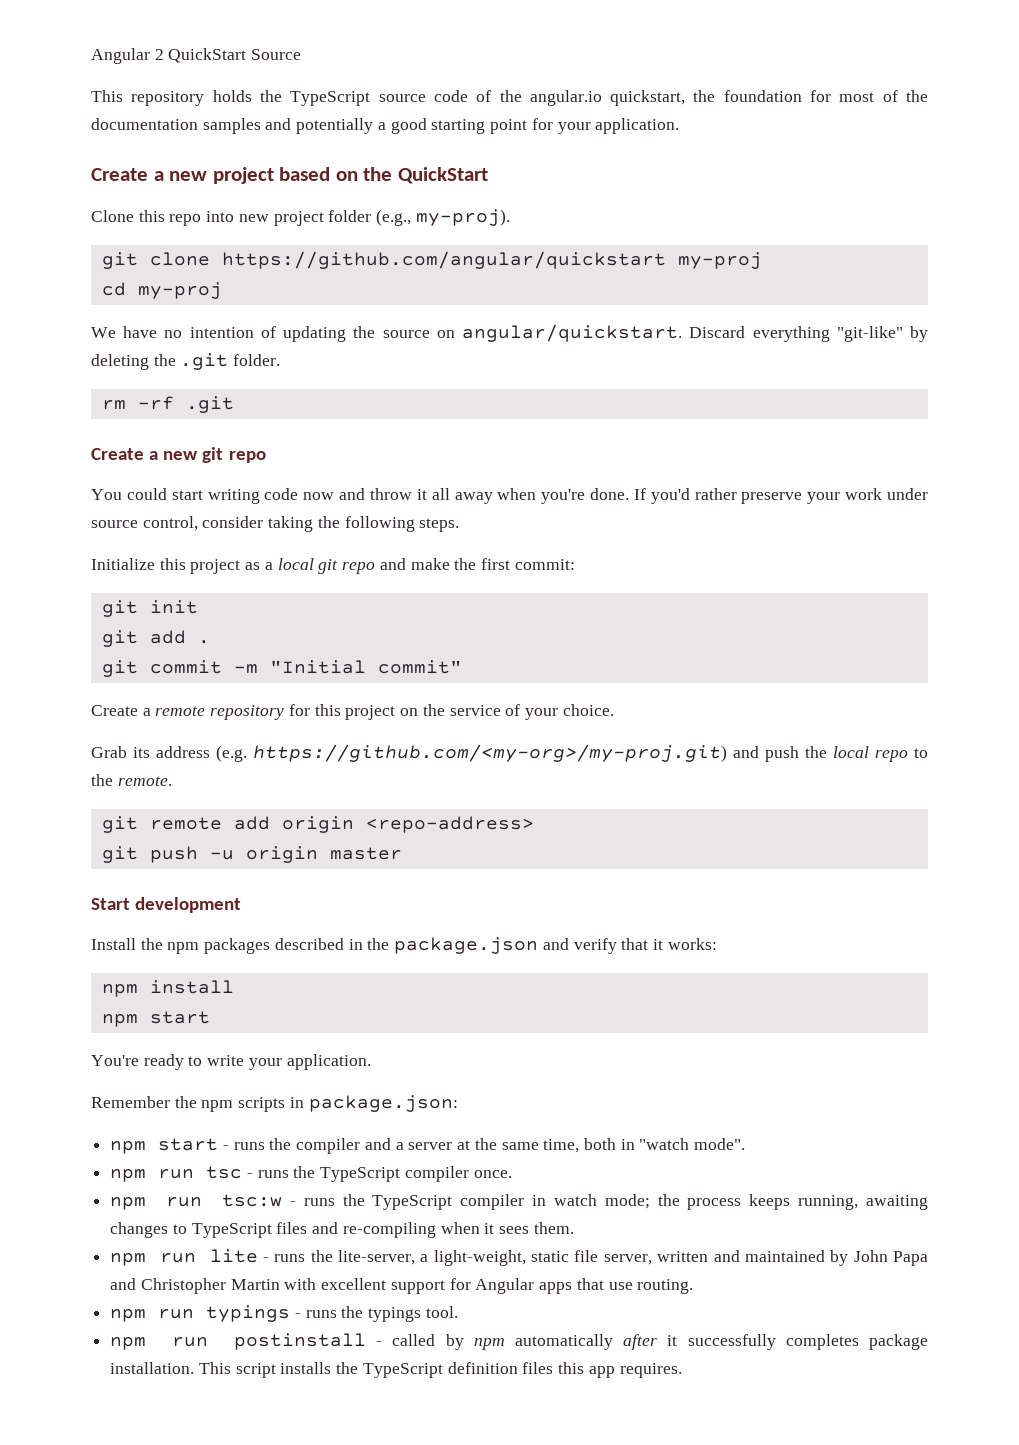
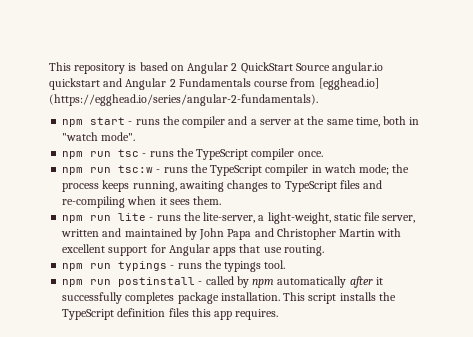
(91, 56) none -> [49,62,184,74] This repository is based on
[91,90,928,106] [91,118,680,134] [91,167,488,184] [91,209,510,226] [101,251,762,269] [101,282,222,299] [91,324,929,342] [91,353,281,370] [101,396,234,413] [91,447,266,463] [91,488,929,504] [91,516,460,532] [91,558,575,574] [101,600,198,617] [101,630,210,647] [101,660,462,677] [91,704,614,720] [91,744,928,762] [91,774,172,786] [101,816,534,833] [101,846,402,863] [91,897,242,913] [91,937,717,954] [101,980,234,997] [101,1011,210,1027] [91,1054,371,1070] [91,1095,458,1112] // This repository holds the TypeScript source code of the angular.io quickstart, the foundation for most of the documentation samples and potentially a good starting point for your application. // Create a new project based on the QuickStart // Clone this repo into new project folder (e.g., my-proj). // git clone https://github.com/angular/quickstart my-proj // cd my-proj // We have no intention of updating the source on angular/quickstart. Discard everything "git-like" by deleting the .git folder. // rm -rf .git // Create a new git repo // You could start writing code now and throw it all away when you're done. If you'd rather preserve your work under source control, consider taking the following steps. // Initialize this project as a local git repo and make the first commit: // git init // git add . // git commit -m "Initial commit" // Create a remote repository for this project on the service of your choice. // Grab its address (e.g. https://github.com/<my-org>/my-proj.git) and push the local repo to the remote. // git remote add origin <repo-address> // git push -u origin master // Start development // Install the npm packages described in the package.json and verify that it works: // npm install // npm start // You're ready to write your application. // Remember the npm scripts in package.json: -> [332,62,384,74] [49,78,379,90] [49,94,318,106] angular.io quickstart and Angular 2 Fundamentals course from [egghead.io] (https://egghead.io/series/angular-2-fundamentals).

